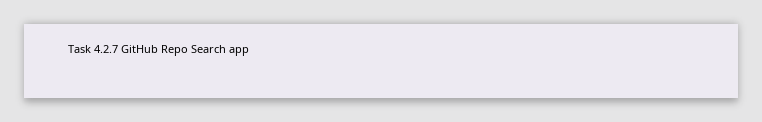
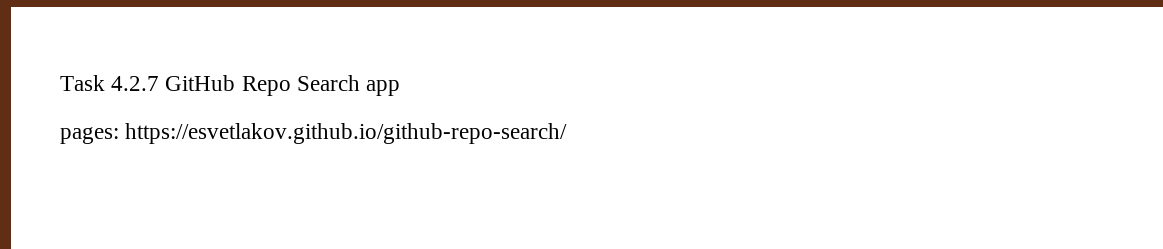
(249, 51) none -> [60,123,568,144] // pages: https://esvetlakov.github.io/github-repo-search/

